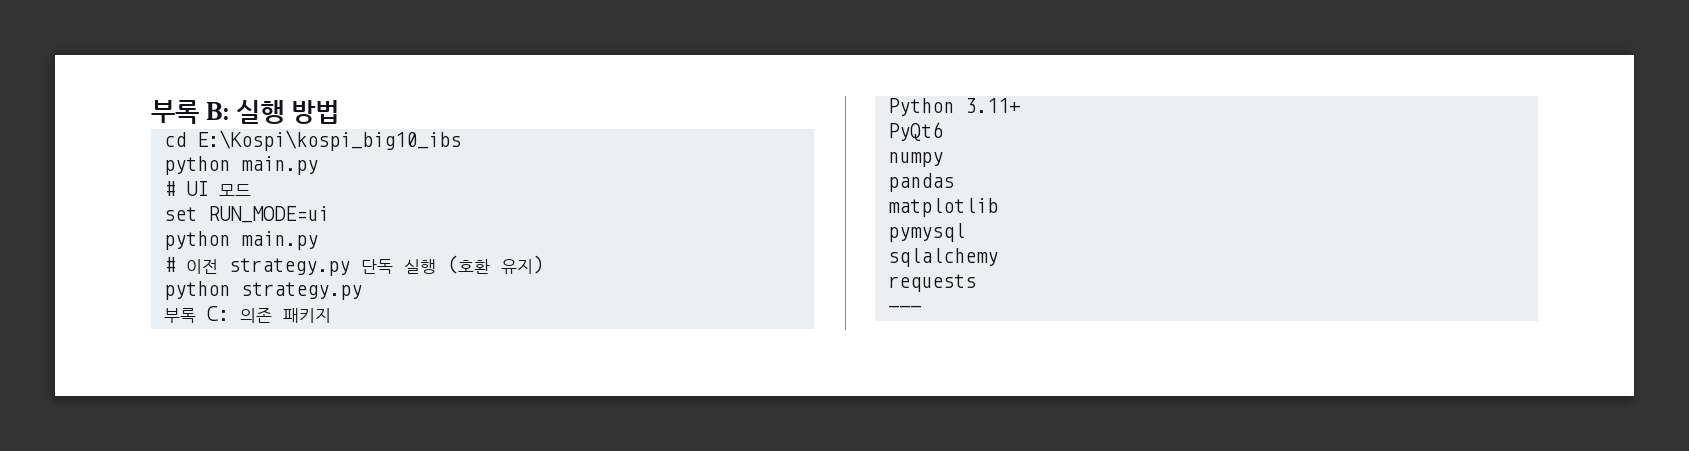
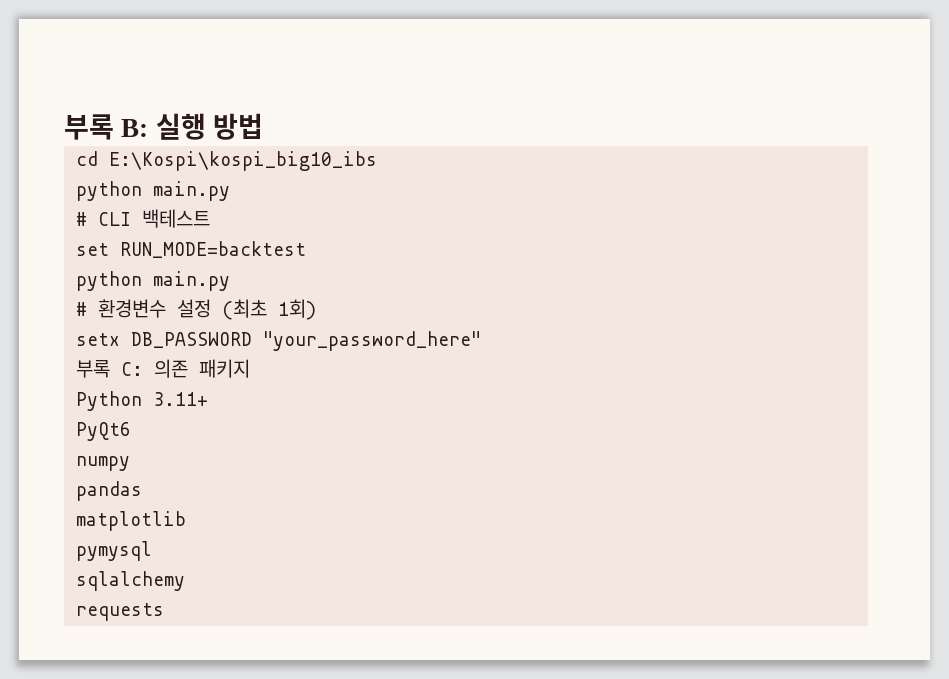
[186,181,252,196] UI 모드 -> [98,209,210,228] CLI 백테스트
[208,206,330,223] [164,231,319,250] [164,255,545,276] [164,281,363,300] RUN_MODE=ui // python main.py // # 이전 strategy.py 단독 실행 (호환 유지) // python strategy.py -> [120,241,306,258] [76,271,230,291] [76,299,316,320] [76,331,481,351] RUN_MODE=backtest // python main.py // # 환경변수 설정 (최초 1회) // setx DB_PASSWORD "your_password_here"
[888,305,922,313] // --- -> (164, 612) none

